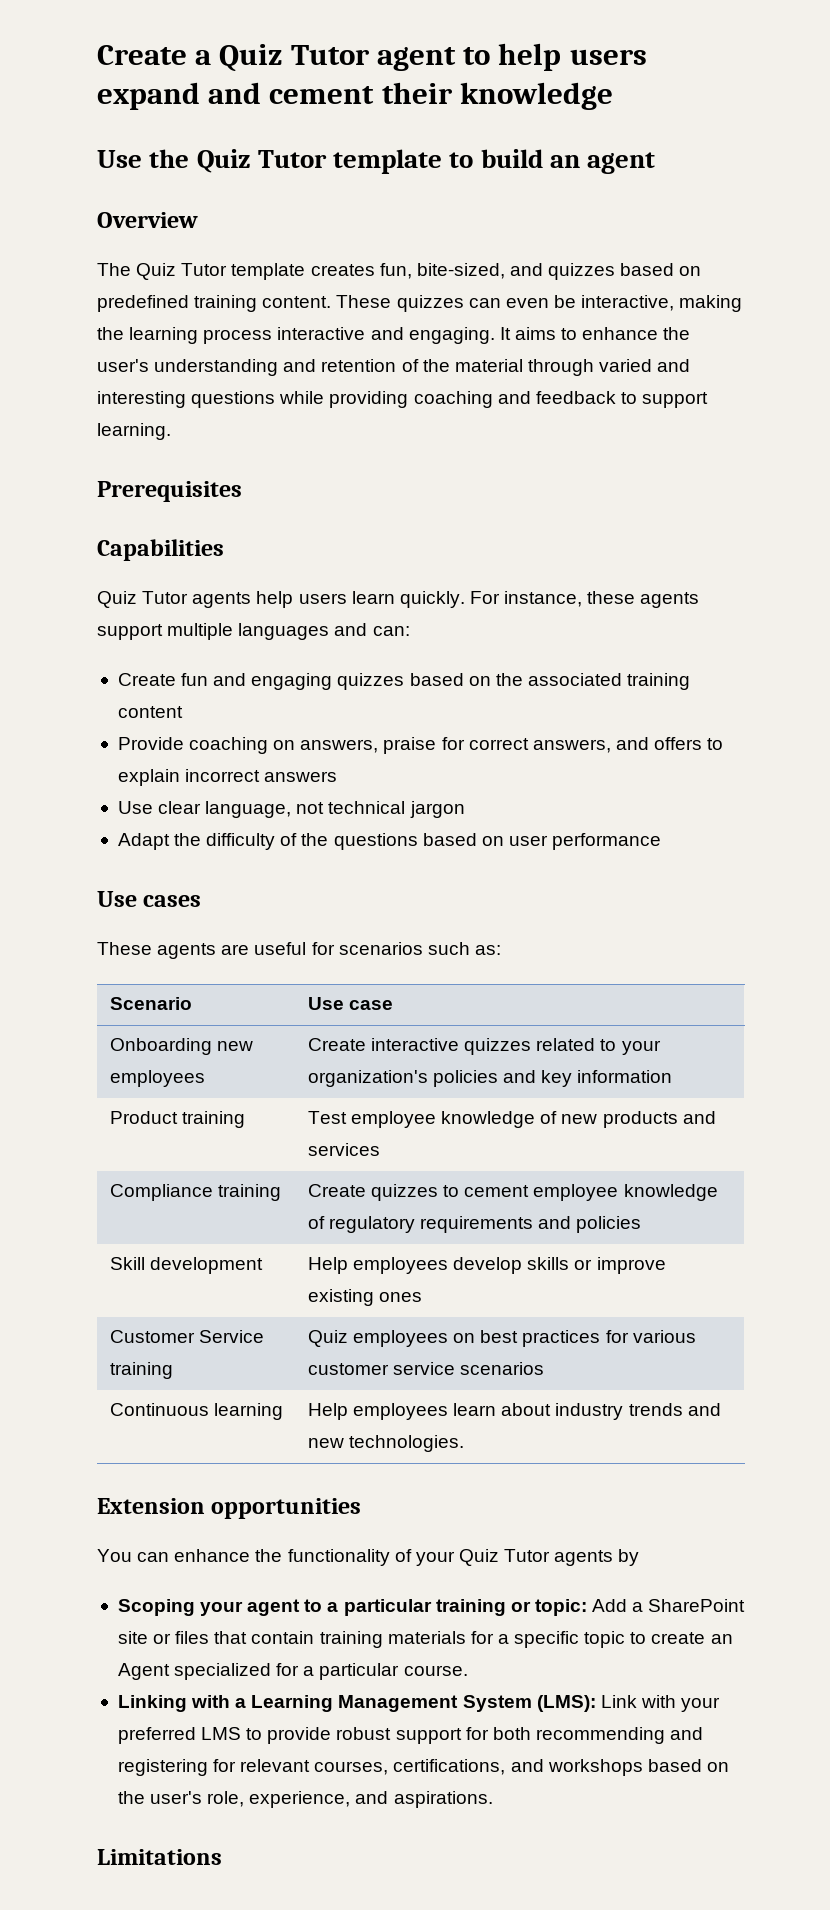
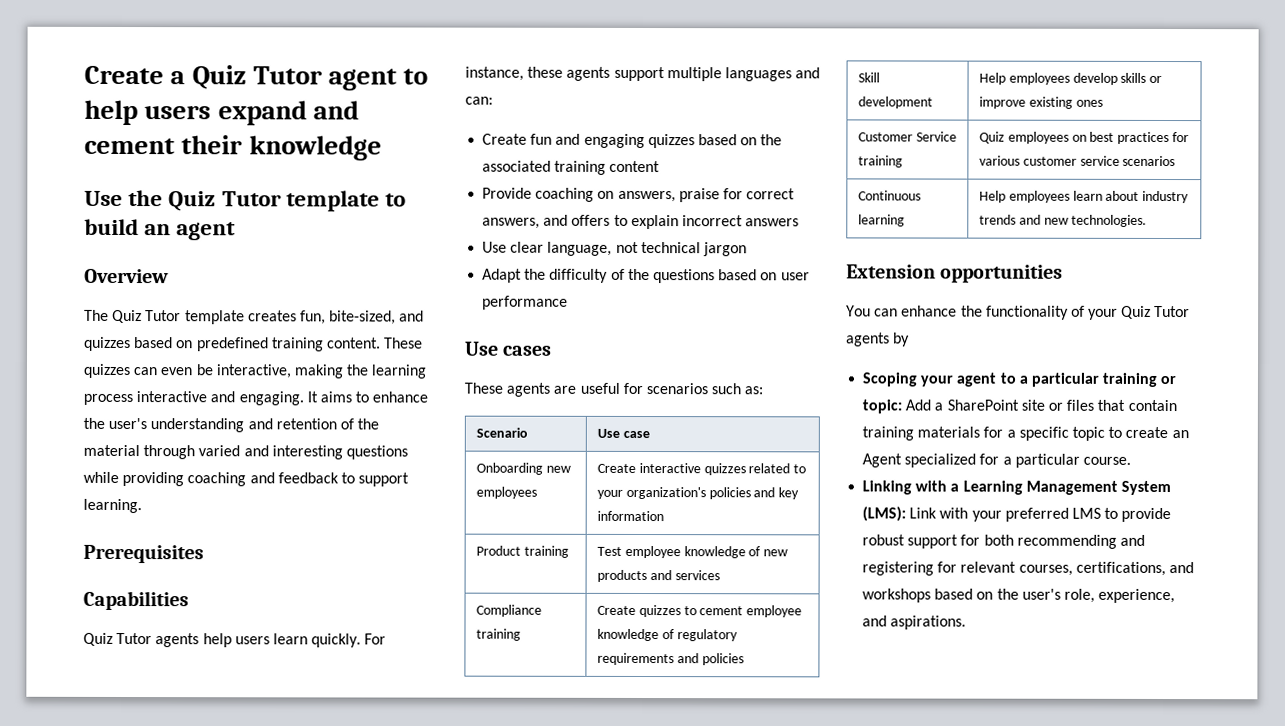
[97,1849,222,1865] // Limitations -> (967, 622) none

